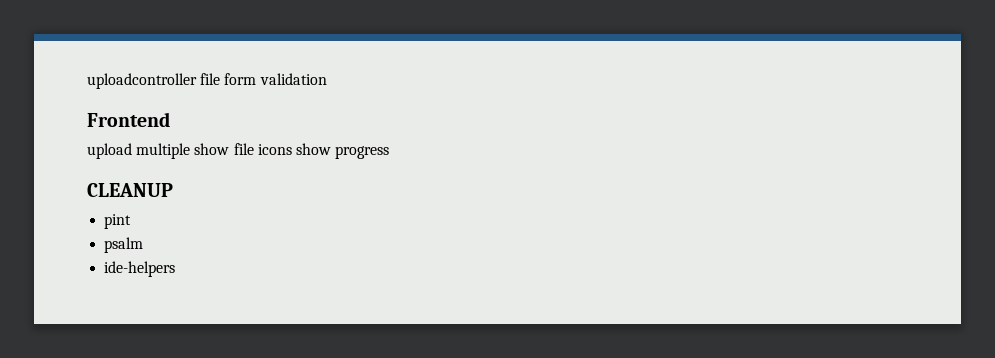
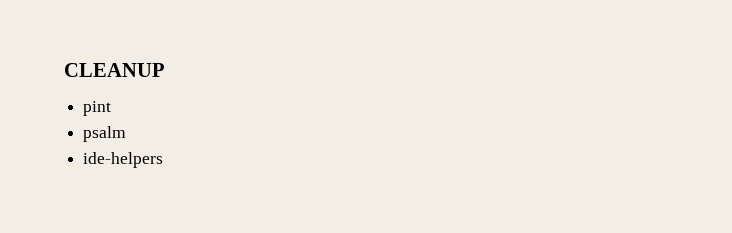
[87,73,327,89] [87,112,170,127] [87,143,390,159] uploadcontroller file form validation // Frontend // upload multiple show file icons show progress // -> (64, 70) none

